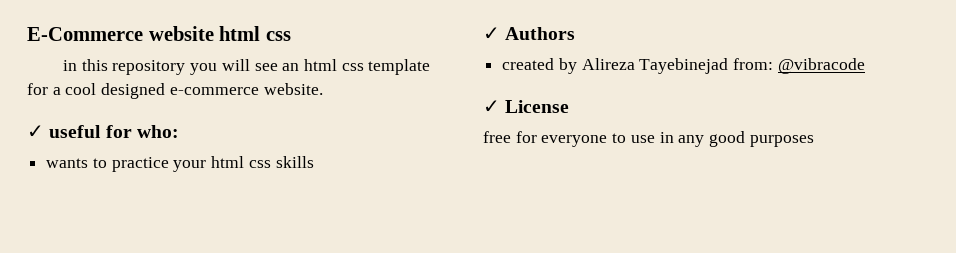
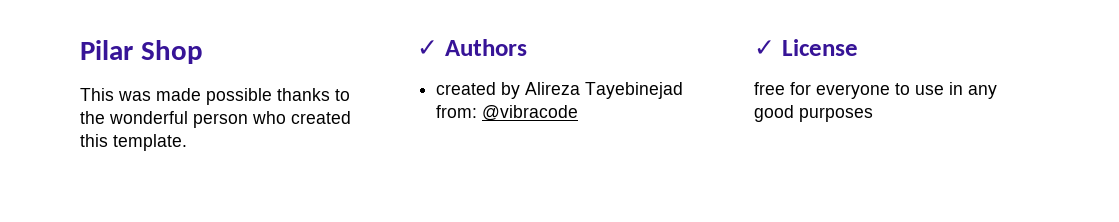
[27,26,291,41] [62,59,431,75] [27,83,323,99] [27,125,179,138] [46,156,314,172] E-Commerce website html css // in this repository you will see an html css template for a cool designed e-commerce website. // ✓ useful for who: // wants to practice your html css skills -> [80,40,203,64] [80,88,350,105] [80,111,351,128] [80,134,187,151] Pilar Shop // This was made possible thanks to the wonderful person who created this template.

